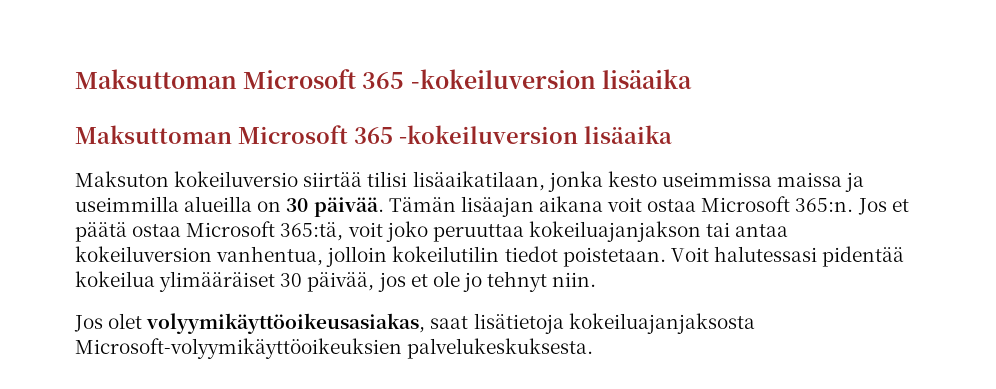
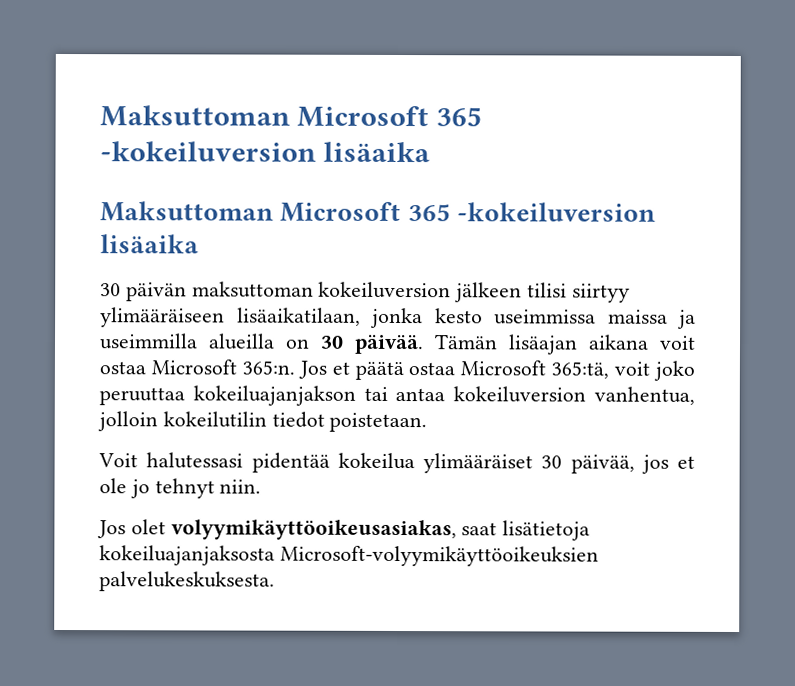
[75,171,408,187] Maksuton kokeiluversio siirtää tilisi -> [100,281,630,303] [100,307,225,328] 30 päivän maksuttoman kokeiluversion jälkeen tilisi siirtyy ylimääräiseen
(666, 257) none -> (428, 422) //

